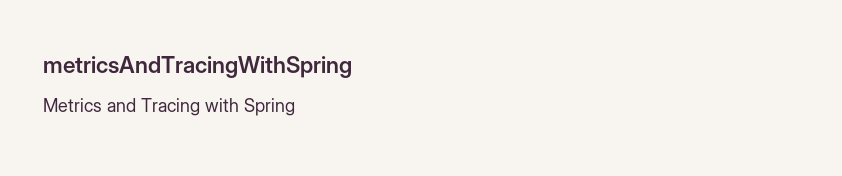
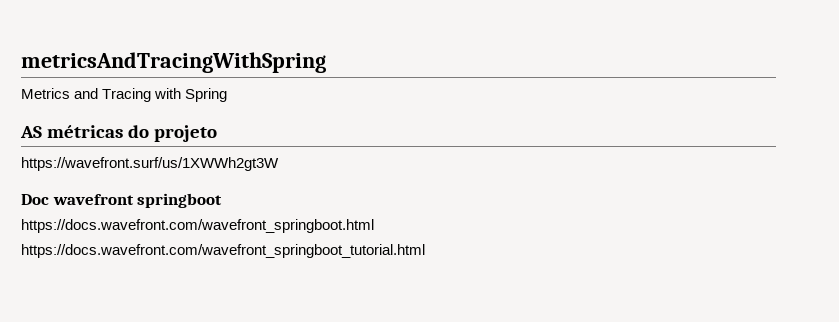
(295, 107) none -> [20,125,218,142] [21,157,279,171] [21,193,223,208] [21,219,374,233] [21,244,425,258] // AS métricas do projeto // https://wavefront.surf/us/1XWWh2gt3W // Doc wavefront springboot // https://docs.wavefront.com/wavefront_springboot.html // https://docs.wavefront.com/wavefront_springboot_tutorial.html

